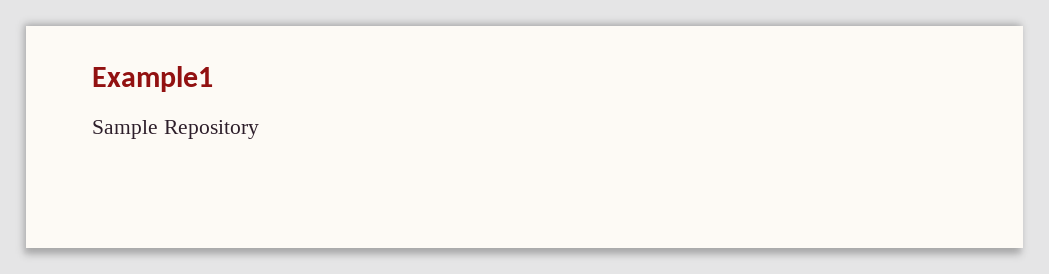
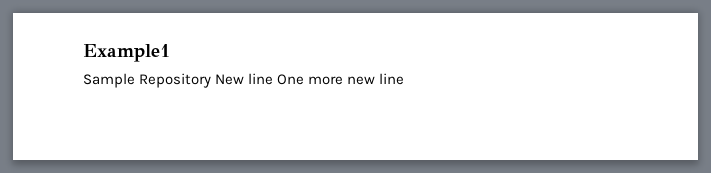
(259, 129) none -> [215,73,405,85] New line One more new line

